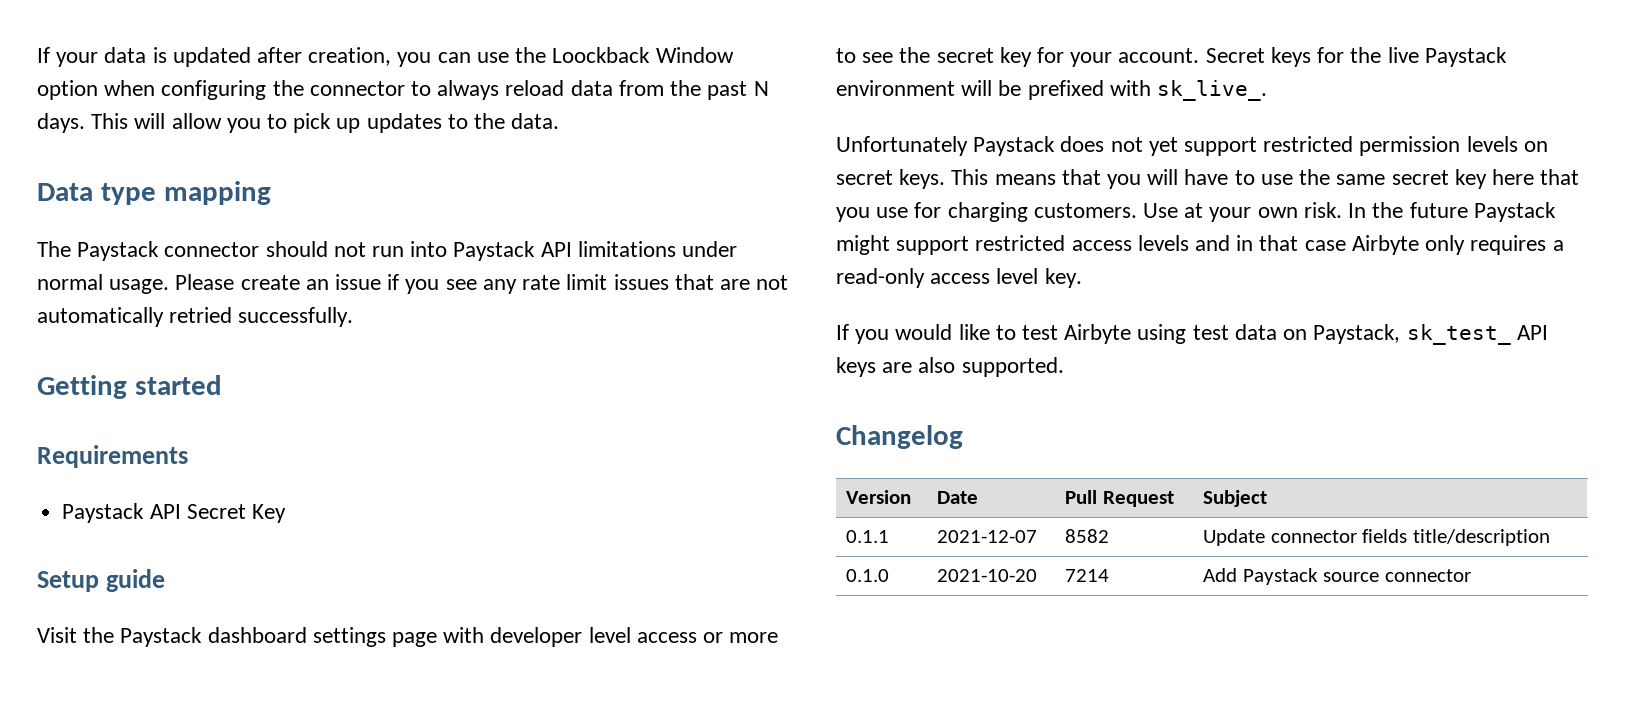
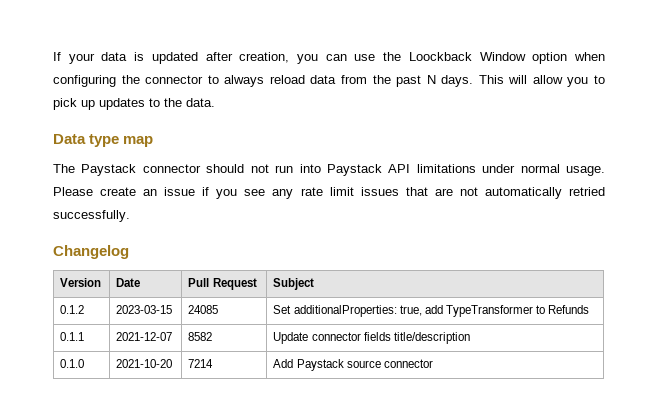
[163,181,271,205] mapping -> [123,136,154,147] map
[37,375,222,399] [37,445,188,468] [62,503,286,523] [37,569,166,592] [37,627,779,647] [836,47,1507,67] [836,80,1268,101] [836,136,1548,156] [836,169,1580,189] [836,202,1556,222] [836,235,1564,255] [836,268,1082,288] [836,324,1548,345] [836,357,1064,377] // Getting started // Requirements // Paystack API Secret Key // Setup guide // Visit the Paystack dashboard settings page with developer level access or more to see the secret key for your account. Secret keys for the live Paystack environment will be prefixed with sk_live_. // Unfortunately Paystack does not yet support restricted permission levels on secret keys. This means that you will have to use the same secret key here that you use for charging customers. Use at your own risk. In the future Paystack might support restricted access levels and in that case Airbyte only requires a read-only access level key. // If you would like to test Airbyte using test data on Paystack, sk_test_ API keys are also supported. -> (130, 216) none
(1268, 498) none -> [60,305,85,314] [116,305,173,314] [188,305,219,314] [273,305,590,317] // 0.1.2 | 2023-03-15 | 24085 | Set additionalProperties: true, add TypeTransformer to Refunds

